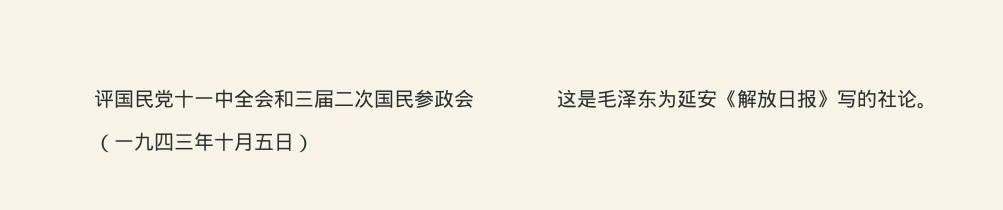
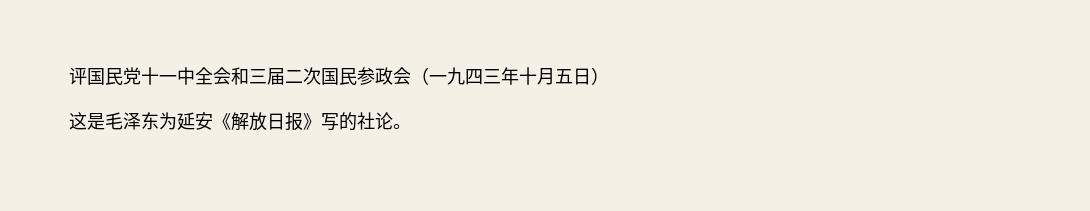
(474, 98) // -> (411, 76) none

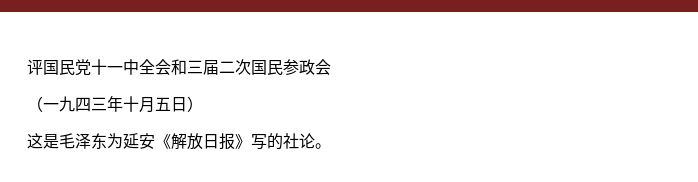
(411, 76) none -> (331, 67) //

